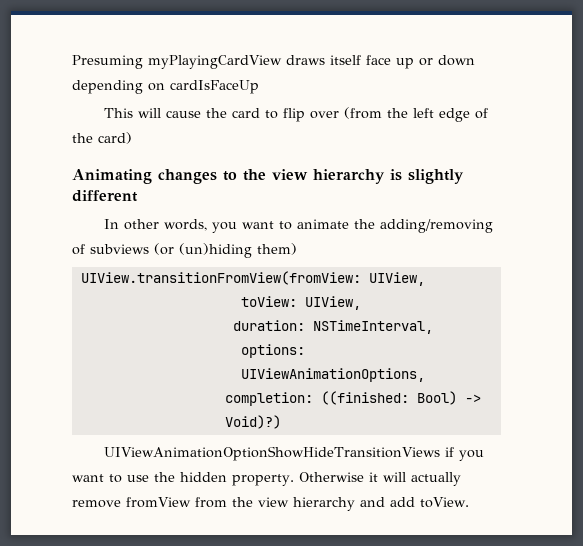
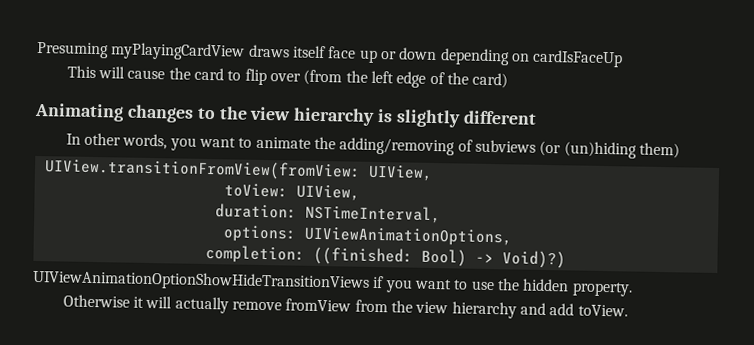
(294, 480) none -> (633, 289) //

